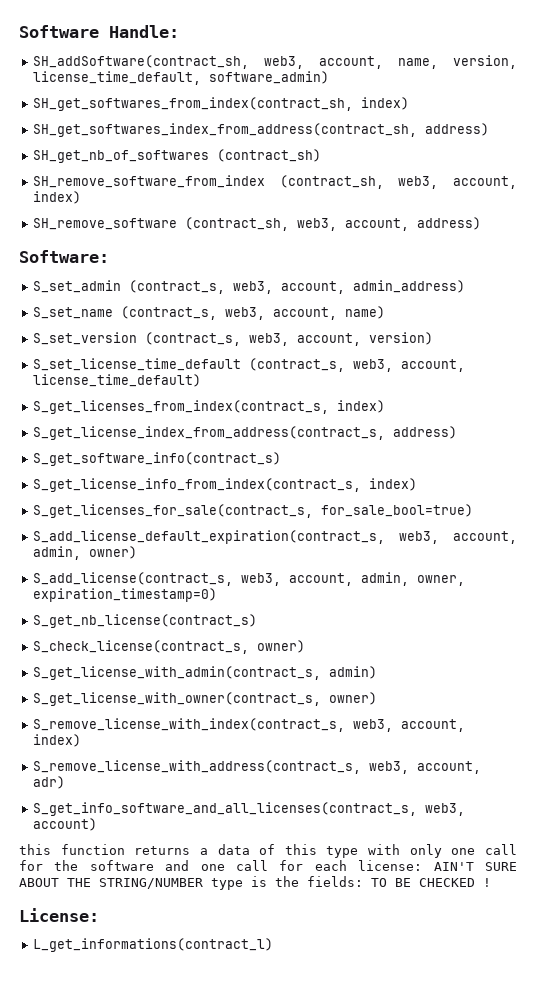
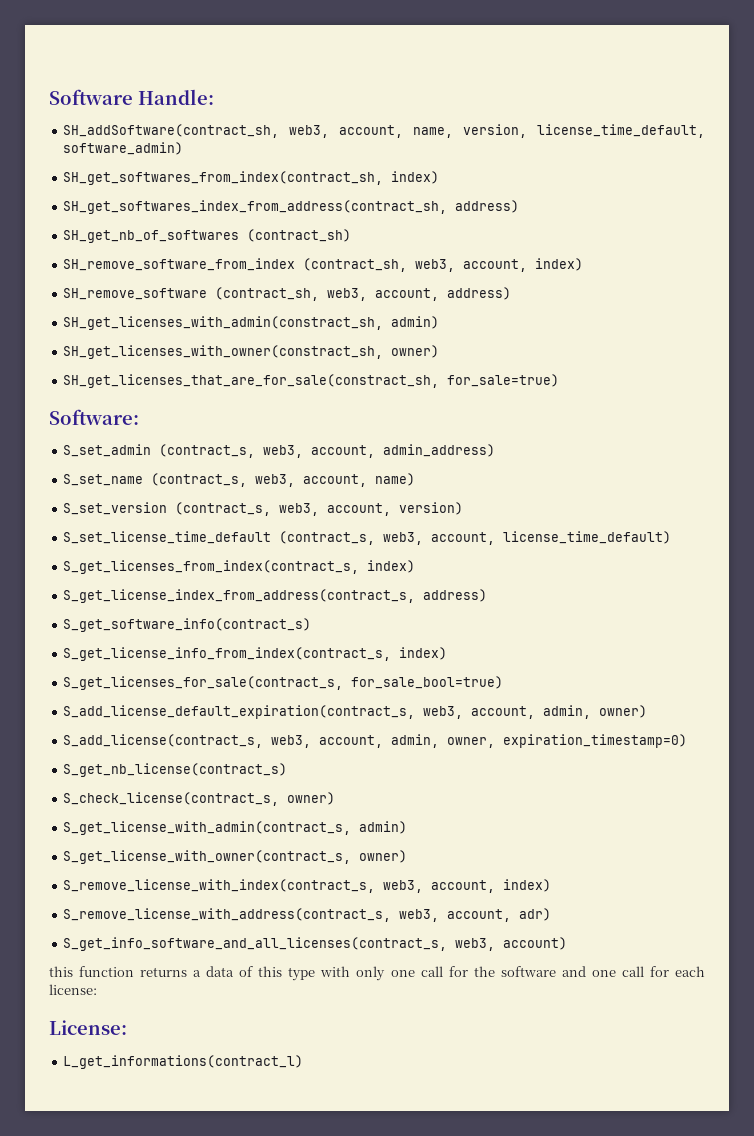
(482, 223) none -> [63,316,440,330] [63,345,440,359] [63,374,560,388] // SH_get_licenses_with_admin(constract_sh, admin) // SH_get_licenses_with_owner(constract_sh, owner) // SH_get_licenses_that_are_for_sale(constract_sh, for_sale=true)
[433,862,517,871] [19,876,491,890] AIN'T SURE ABOUT THE STRING/NUMBER type is the fields: TO BE CHECKED ! -> (97, 989) none

